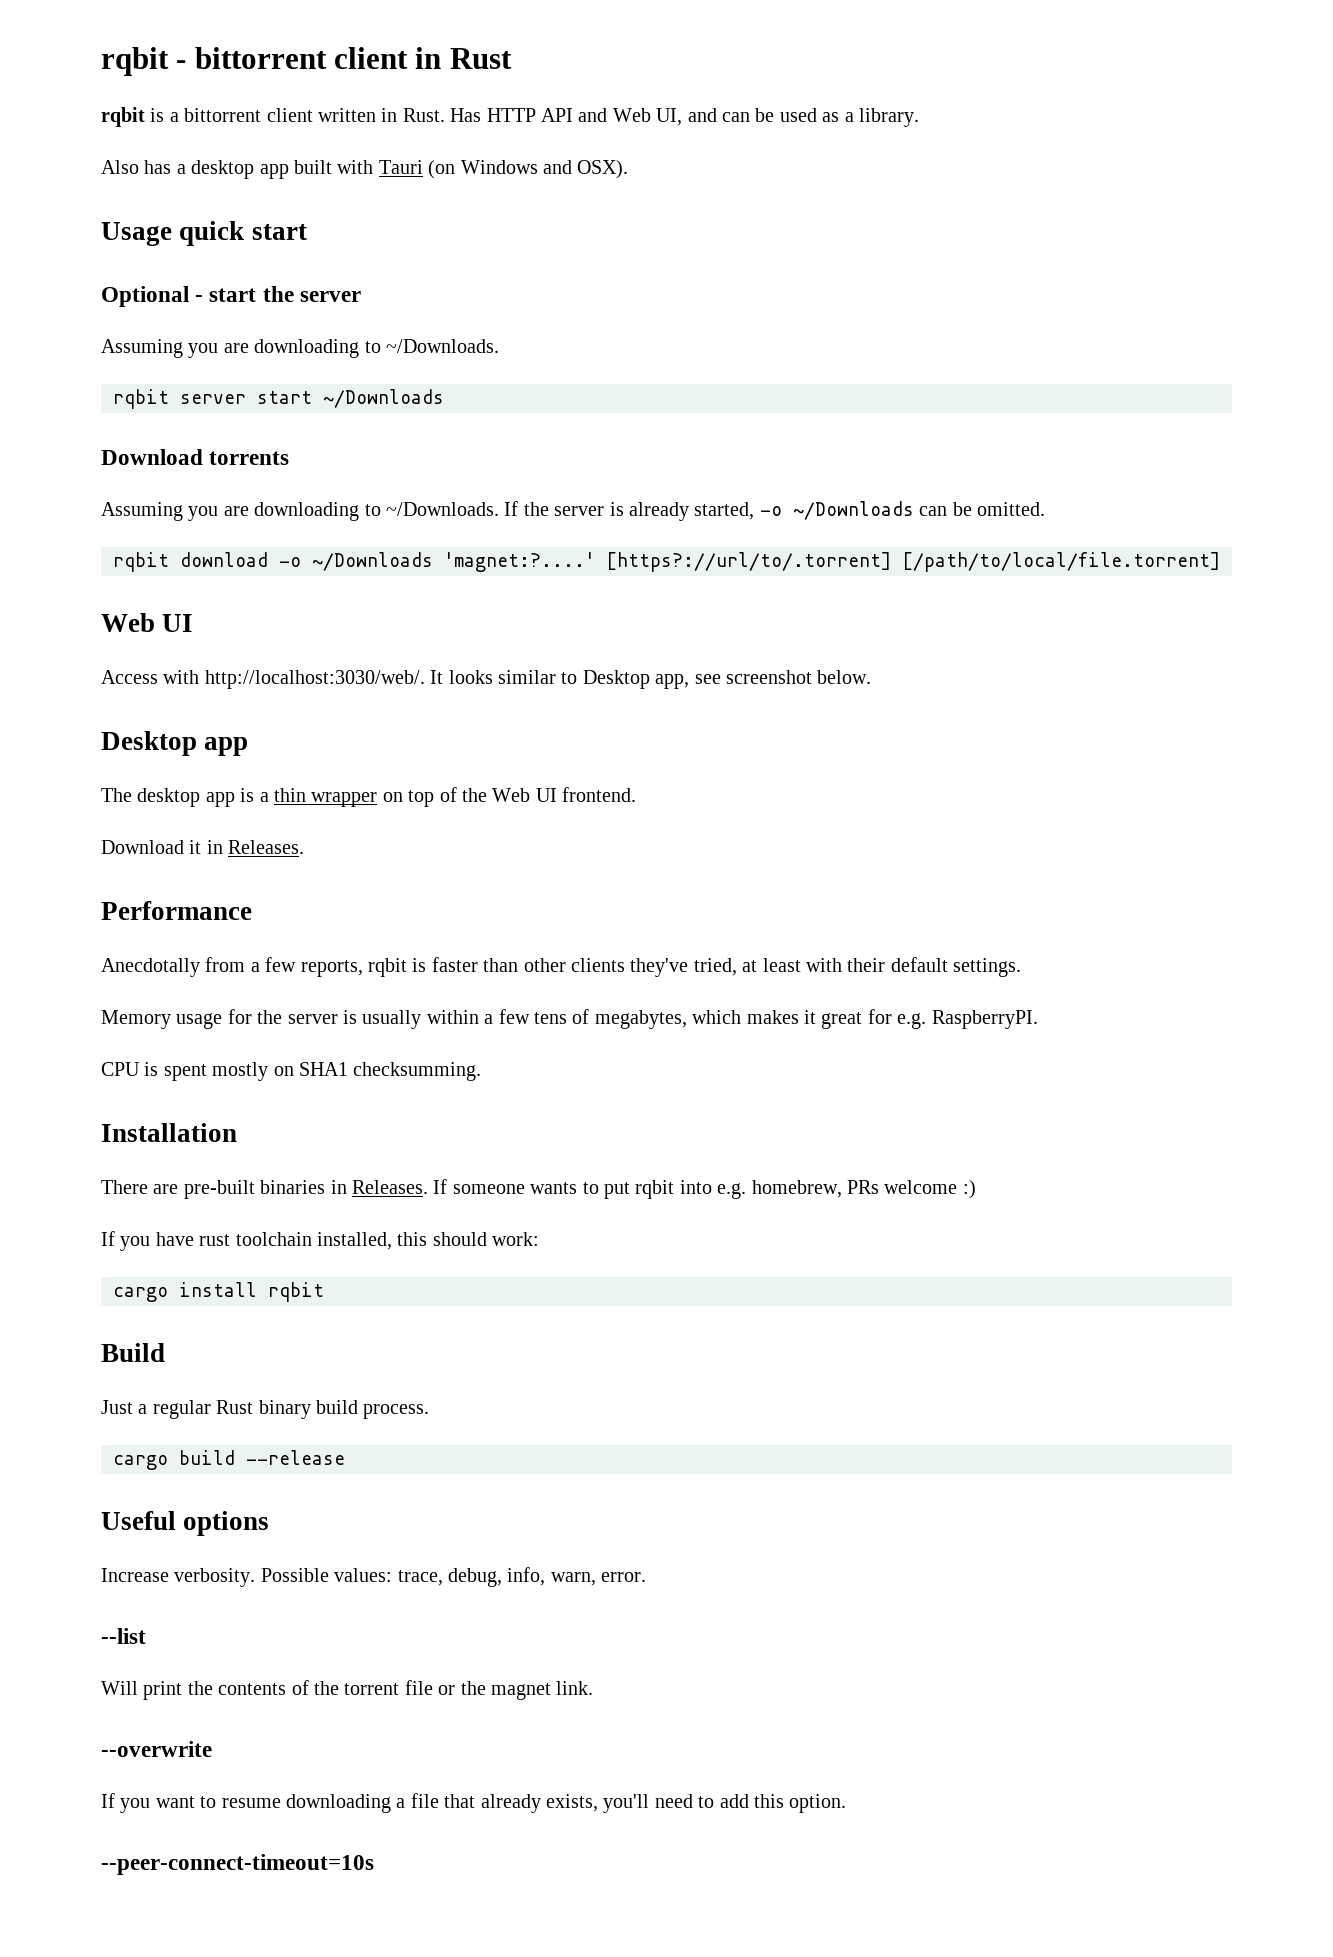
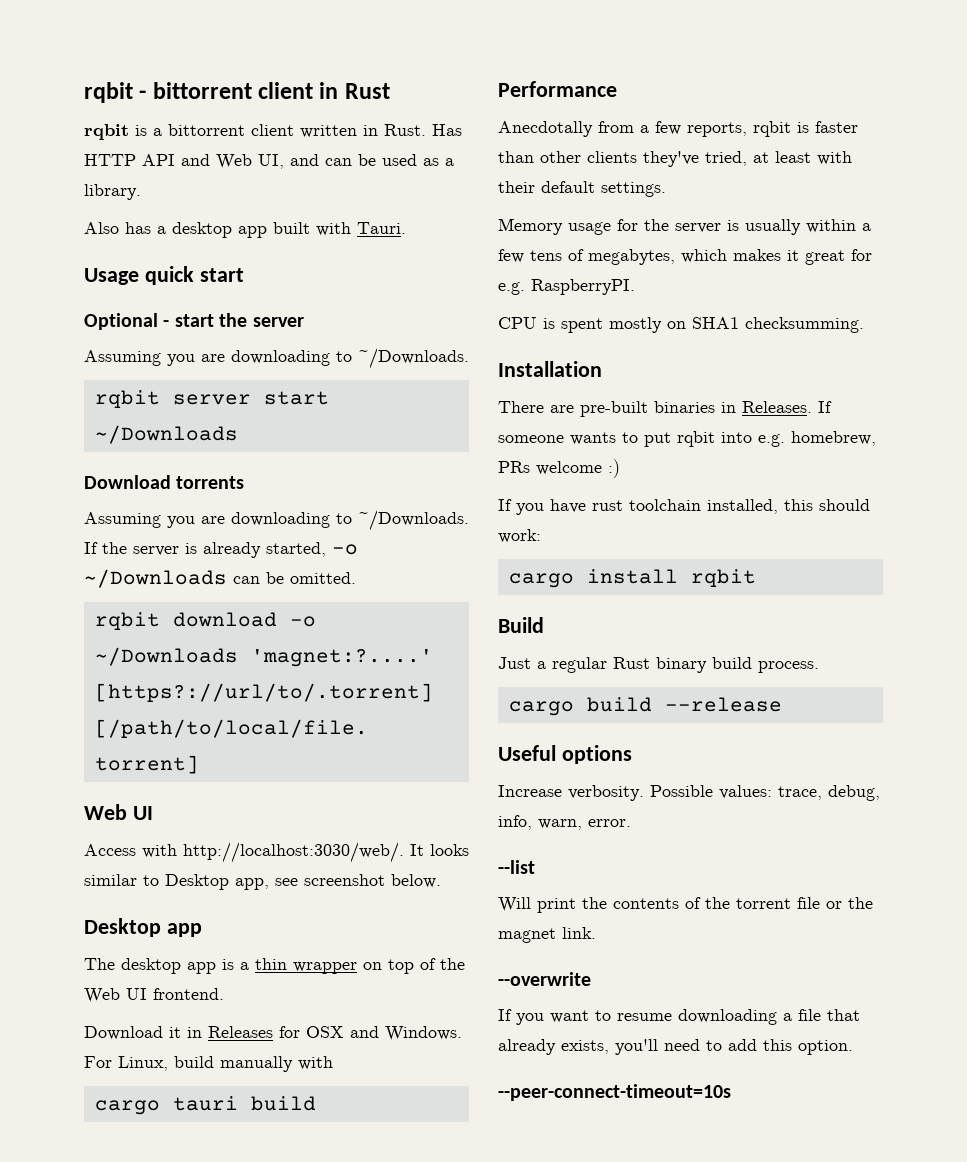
[378,160,629,179] Tauri (on Windows and OSX). -> [357,222,406,234] Tauri.
[228,840,305,854] Releases. -> [208,1026,462,1041] [84,1056,333,1072] [94,1096,316,1115] Releases for OSX and Windows. For Linux, build manually with // cargo tauri build

